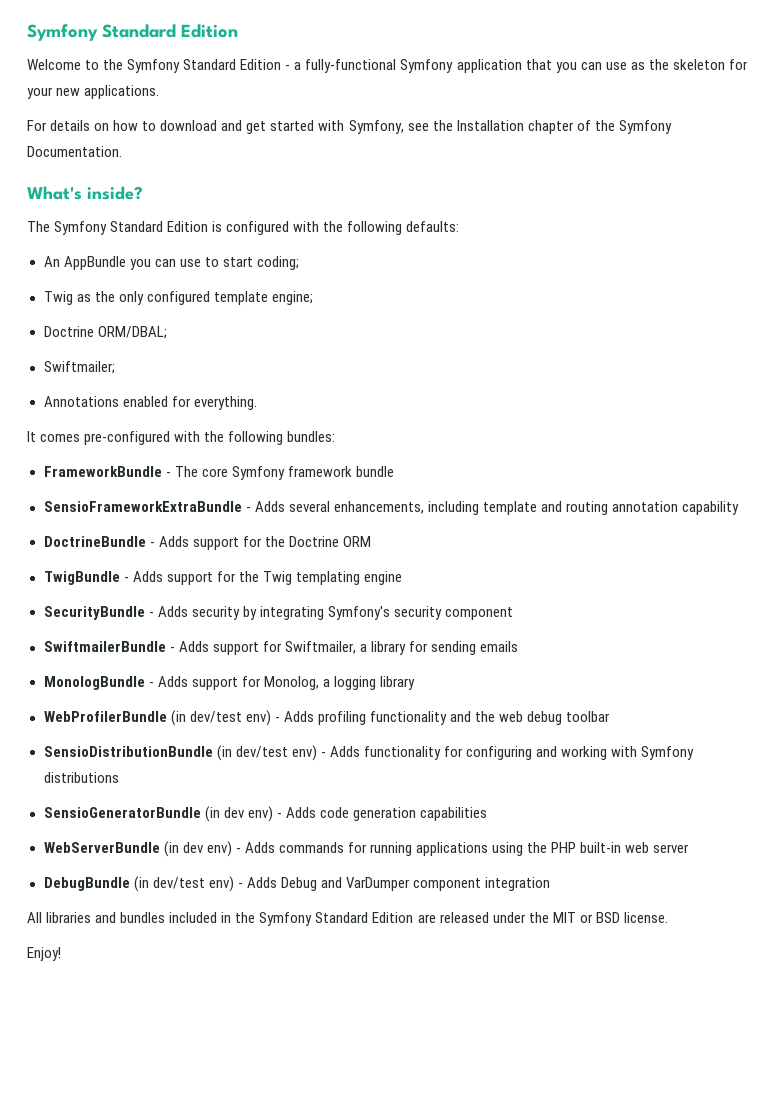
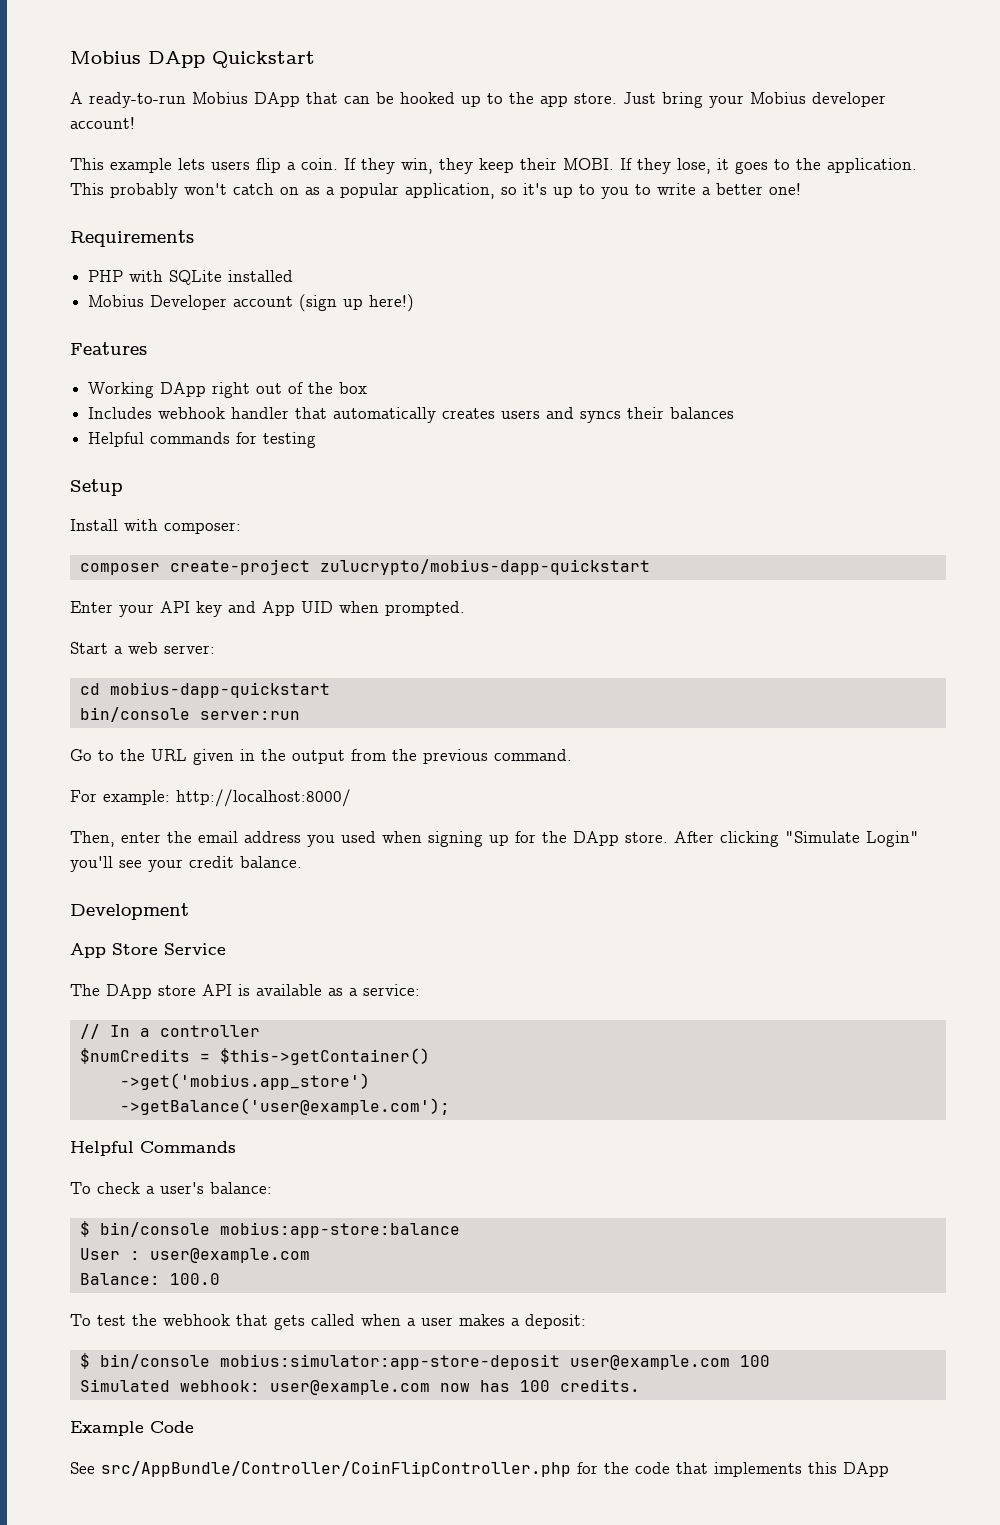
[27,24,238,41] [27,59,748,73] [27,85,160,99] [27,120,672,134] [27,146,122,157] [27,186,143,200] [27,221,460,235] [43,256,299,270] [43,291,313,305] [43,326,167,339] [43,361,115,374] [43,396,257,410] [27,431,336,445] [43,466,394,480] [43,501,739,515] [43,536,371,550] [43,571,402,585] [43,606,513,620] [43,641,519,655] [43,676,415,690] [43,710,611,726] [43,745,695,761] [43,772,119,783] [43,806,487,822] [43,841,690,857] [43,876,551,892] [27,912,668,926] [27,947,61,961] Symfony Standard Edition // Welcome to the Symfony Standard Edition - a fully-functional Symfony application that you can use as the skeleton for your new applications. // For details on how to download and get started with Symfony, see the Installation chapter of the Symfony Documentation. // What's inside? // The Symfony Standard Edition is configured with the following defaults: // An AppBundle you can use to start coding; // Twig as the only configured template engine; // Doctrine ORM/DBAL; // Swiftmailer; // Annotations enabled for everything. // It comes pre-configured with the following bundles: // FrameworkBundle - The core Symfony framework bundle // SensioFrameworkExtraBundle - Adds several enhancements, including template and routing annotation capability // DoctrineBundle - Adds support for the Doctrine ORM // TwigBundle - Adds support for the Twig templating engine // SecurityBundle - Adds security by integrating Symfony's security component // SwiftmailerBundle - Adds support for Swiftmailer, a library for sending emails // MonologBundle - Adds support for Monolog, a logging library // WebProfilerBundle (in dev/test env) - Adds profiling functionality and the web debug toolbar // SensioDistributionBundle (in dev/test env) - Adds functionality for configuring and working with Symfony distributions // SensioGeneratorBundle (in dev env) - Adds code generation capabilities // WebServerBundle (in dev env) - Adds commands for running applications using the PHP built-in web server // DebugBundle (in dev/test env) - Adds Debug and VarDumper component integration // All libraries and bundles included in the Symfony Standard Edition are released under the MIT or BSD license. // Enjoy! -> [70,51,315,68] [70,92,886,108] [70,117,135,129] [70,158,917,174] [70,183,801,199] [70,230,194,247] [88,270,294,285] [88,294,415,312] [70,342,147,355] [88,382,368,398] [88,407,735,423] [88,432,317,448] [70,479,123,496] [70,519,241,534] [79,559,650,575] [70,601,465,617] [70,642,215,654] [79,682,330,698] [79,707,300,722] [70,749,572,765] [70,789,351,807] [70,831,919,847] [70,856,302,872] [70,903,189,920] [70,943,226,958] [70,984,420,999] [79,1024,260,1039] [79,1048,430,1065] [119,1073,370,1090] [119,1098,450,1115] [70,1141,236,1156] [70,1182,272,1194] [79,1221,460,1238] [79,1248,310,1263] [79,1273,220,1285] [70,1314,586,1330] [79,1353,770,1370] [79,1379,640,1395] [70,1421,194,1436] [70,1461,889,1477] Mobius DApp Quickstart // A ready-to-run Mobius DApp that can be hooked up to the app store. Just bring your Mobius developer account! // This example lets users flip a coin. If they win, they keep their MOBI. If they lose, it goes to the application. This probably won't catch on as a popular application, so it's up to you to write a better one! // Requirements // PHP with SQLite installed // Mobius Developer account (sign up here!) // Features // Working DApp right out of the box // Includes webhook handler that automatically creates users and syncs their balances // Helpful commands for testing // Setup // Install with composer: // composer create-project zulucrypto/mobius-dapp-quickstart // Enter your API key and App UID when prompted. // Start a web server: // cd mobius-dapp-quickstart // bin/console server:run // Go to the URL given in the output from the previous command. // For example: http://localhost:8000/ // Then, enter the email address you used when signing up for the DApp store. After clicking "Simulate Login" you'll see your credit balance. // Development // App Store Service // The DApp store API is available as a service: // // In a controller // $numCredits = $this->getContainer() // ->get('mobius.app_store') // ->getBalance('user@example.com'); // Helpful Commands // To check a user's balance: // $ bin/console mobius:app-store:balance // User : user@example.com // Balance: 100.0 // To test the webhook that gets called when a user makes a deposit: // $ bin/console mobius:simulator:app-store-deposit user@example.com 100 // Simulated webhook: user@example.com now has 100 credits. // Example Code // See src/AppBundle/Controller/CoinFlipController.php for the code that implements this DApp

